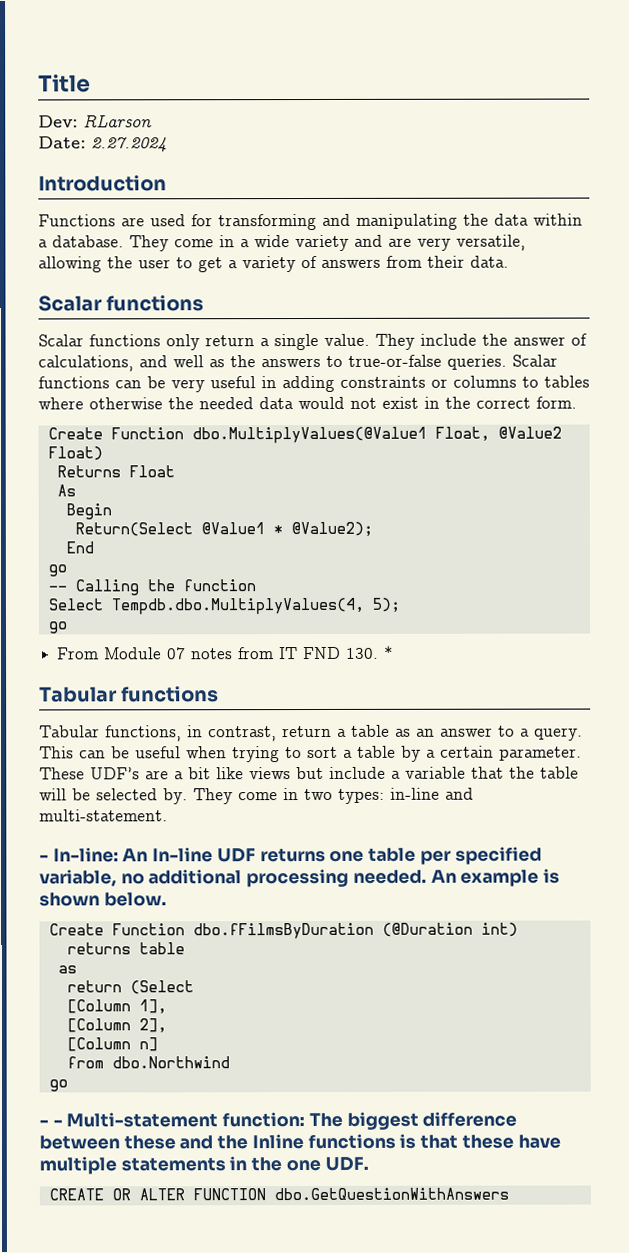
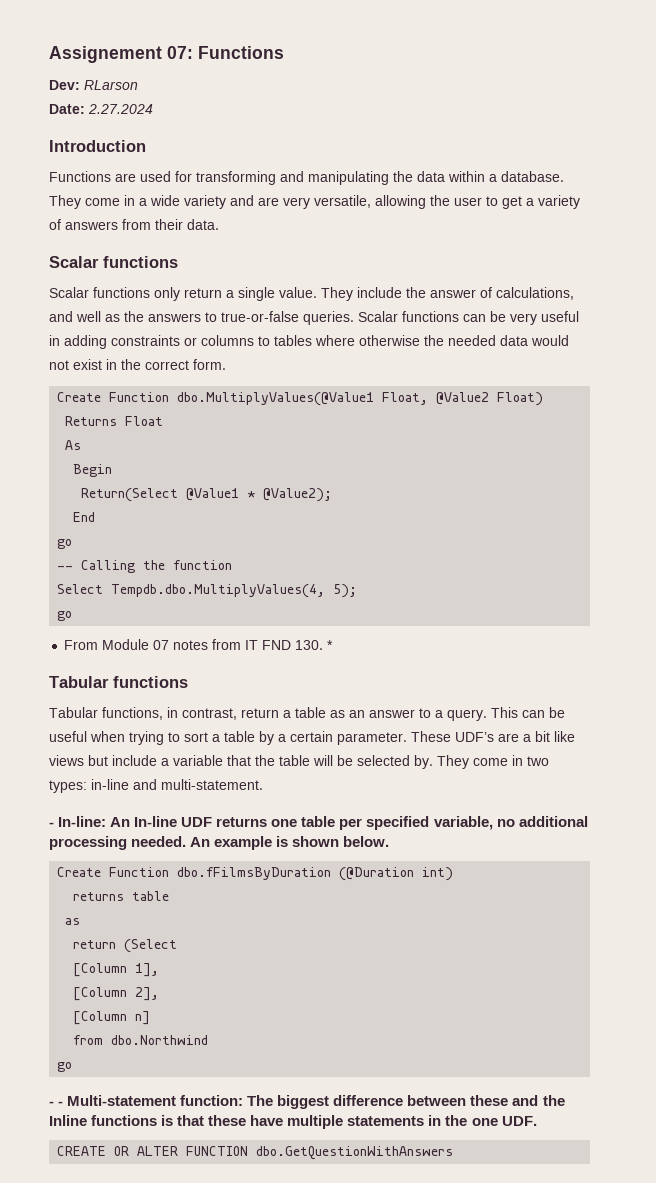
[38,74,91,93] Title -> [49,46,284,63] Assignement 07: Functions

